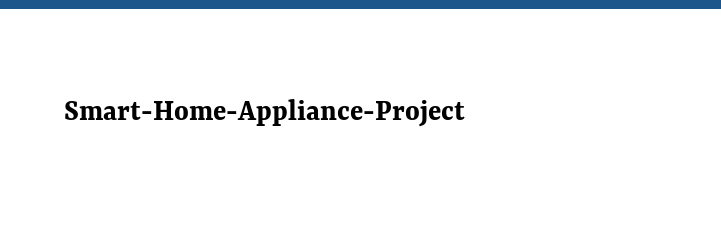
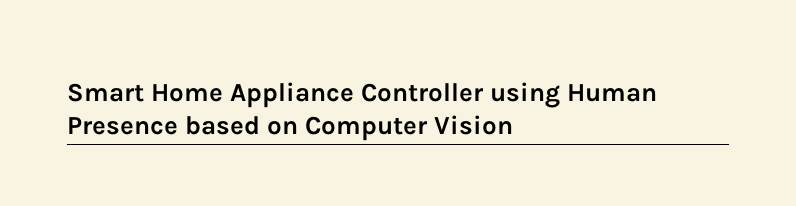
[64,99,465,127] Smart-Home-Appliance-Project -> [67,82,658,108] [67,115,514,141] Smart Home Appliance Controller using Human Presence based on Computer Vision

